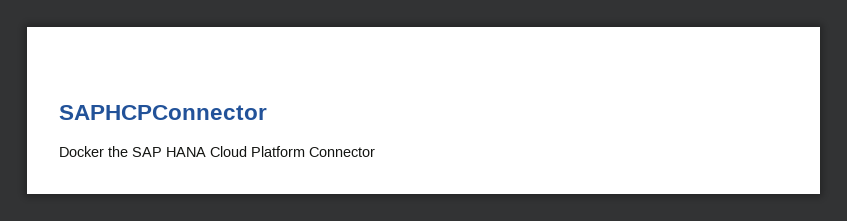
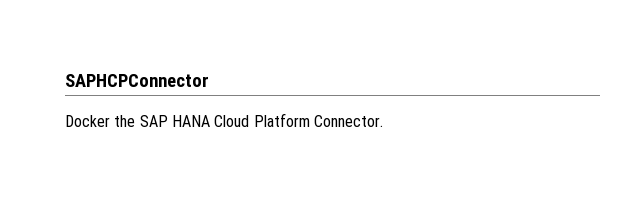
[309,147,375,157] Connector -> [313,115,383,127] Connector.

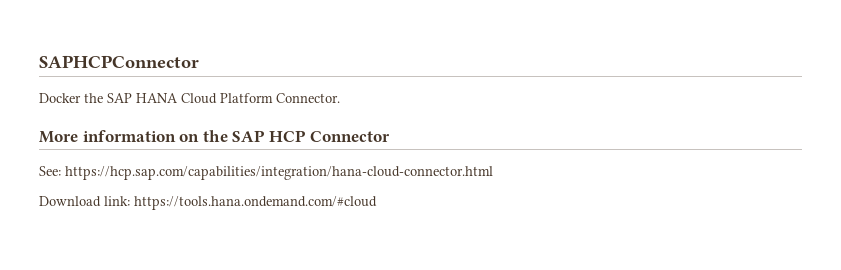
(383, 121) none -> [39,130,390,143] [39,166,493,180] [39,196,377,210] // More information on the SAP HCP Connector // See: https://hcp.sap.com/capabilities/integration/hana-cloud-connector.html // Download link: https://tools.hana.ondemand.com/#cloud

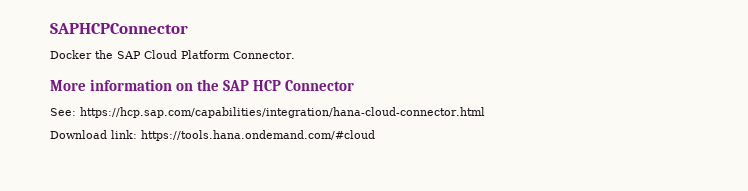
[136,93,178,103] HANA -> (141, 55) none

